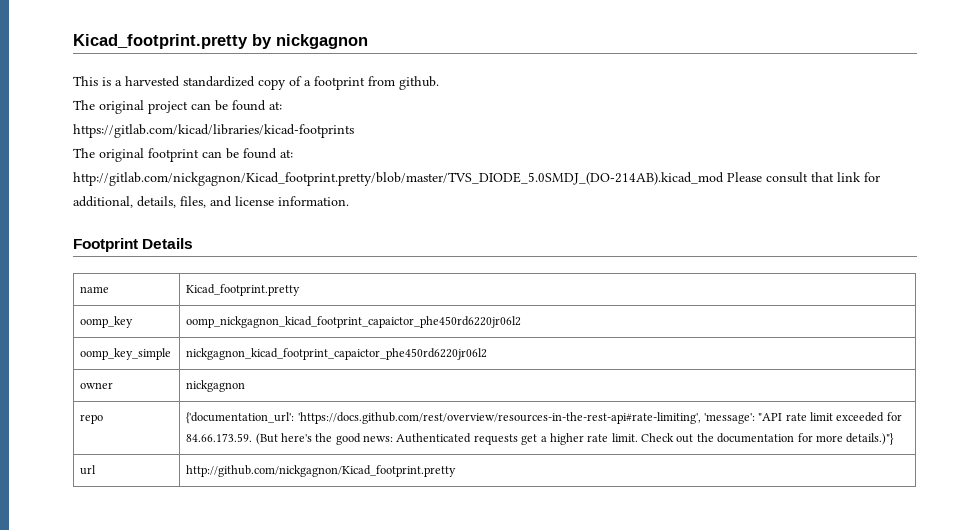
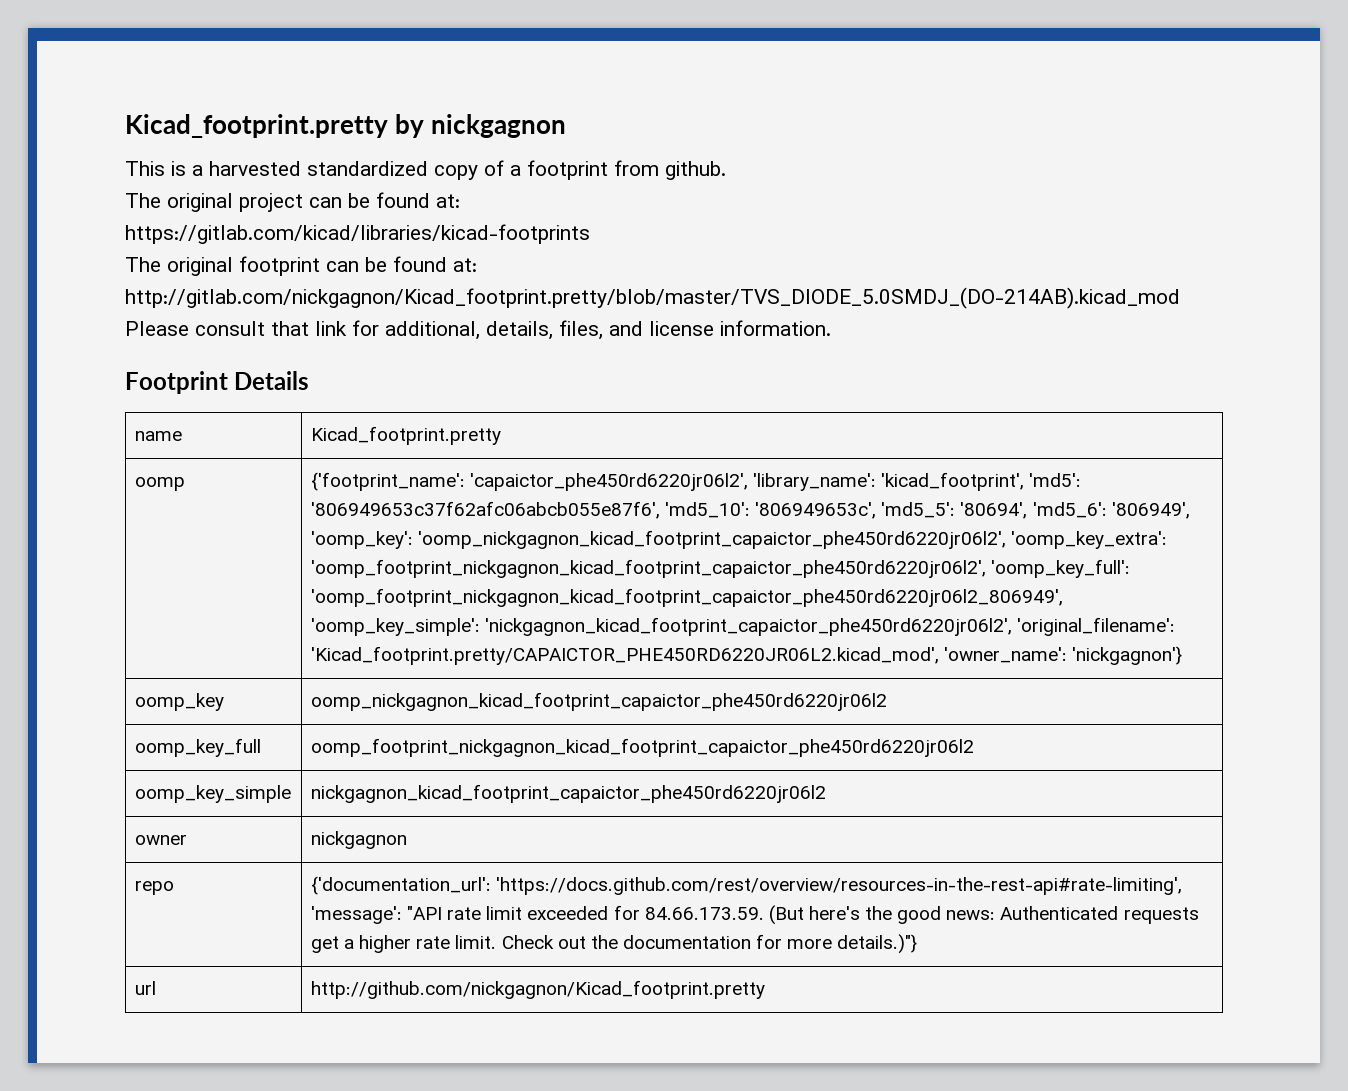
(301, 290) none -> [134,477,185,491] [310,472,1082,491] [310,501,1190,519] [310,530,1168,549] [310,559,1131,578] [310,588,1063,607] [310,617,1176,636] [310,646,1183,665] // oomp | {'footprint_name': 'capaictor_phe450rd6220jr06l2', 'library_name': 'kicad_footprint', 'md5': '806949653c37f62afc06abcb055e87f6', 'md5_10': '806949653c', 'md5_5': '80694', 'md5_6': '806949', 'oomp_key': 'oomp_nickgagnon_kicad_footprint_capaictor_phe450rd6220jr06l2', 'oomp_key_extra': 'oomp_footprint_nickgagnon_kicad_footprint_capaictor_phe450rd6220jr06l2', 'oomp_key_full': 'oomp_footprint_nickgagnon_kicad_footprint_capaictor_phe450rd6220jr06l2_806949', 'oomp_key_simple': 'nickgagnon_kicad_footprint_capaictor_phe450rd6220jr06l2', 'original_filename': 'Kicad_footprint.pretty/CAPAICTOR_PHE450RD6220JR06L2.kicad_mod', 'owner_name': 'nickgagnon'}
(522, 322) none -> [134,738,261,757] [310,738,974,757] // oomp_key_full | oomp_footprint_nickgagnon_kicad_footprint_capaictor_phe450rd6220jr06l2

